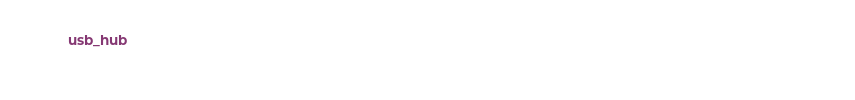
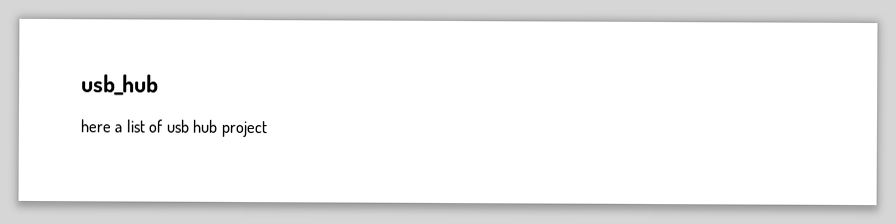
(127, 41) none -> [80,119,267,138] // here a list of usb hub project

